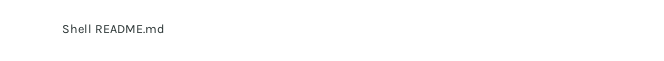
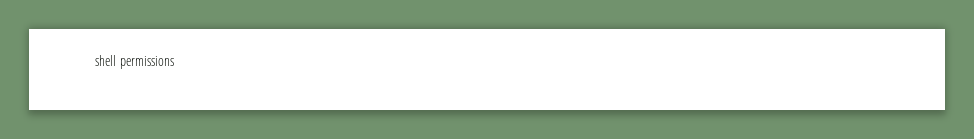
[62,24,165,34] Shell README.md -> [95,55,174,69] shell permissions

